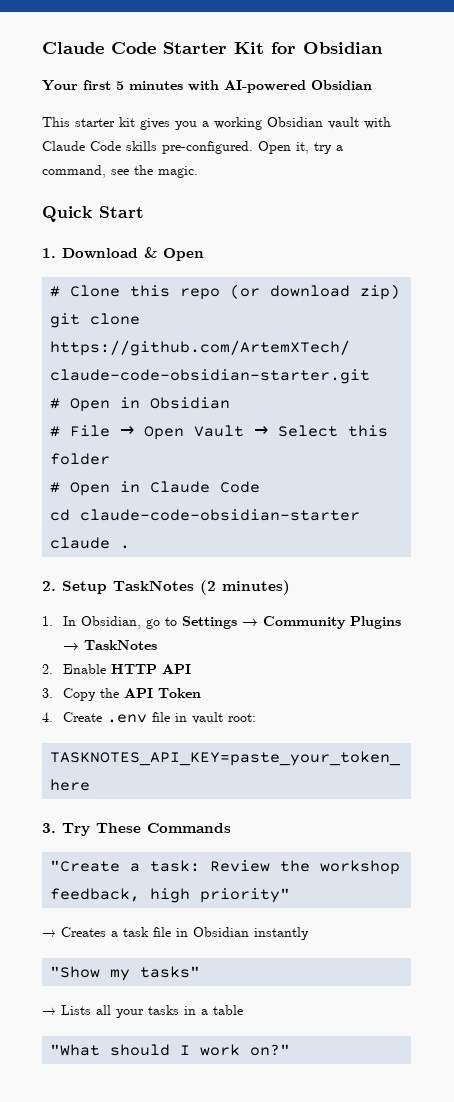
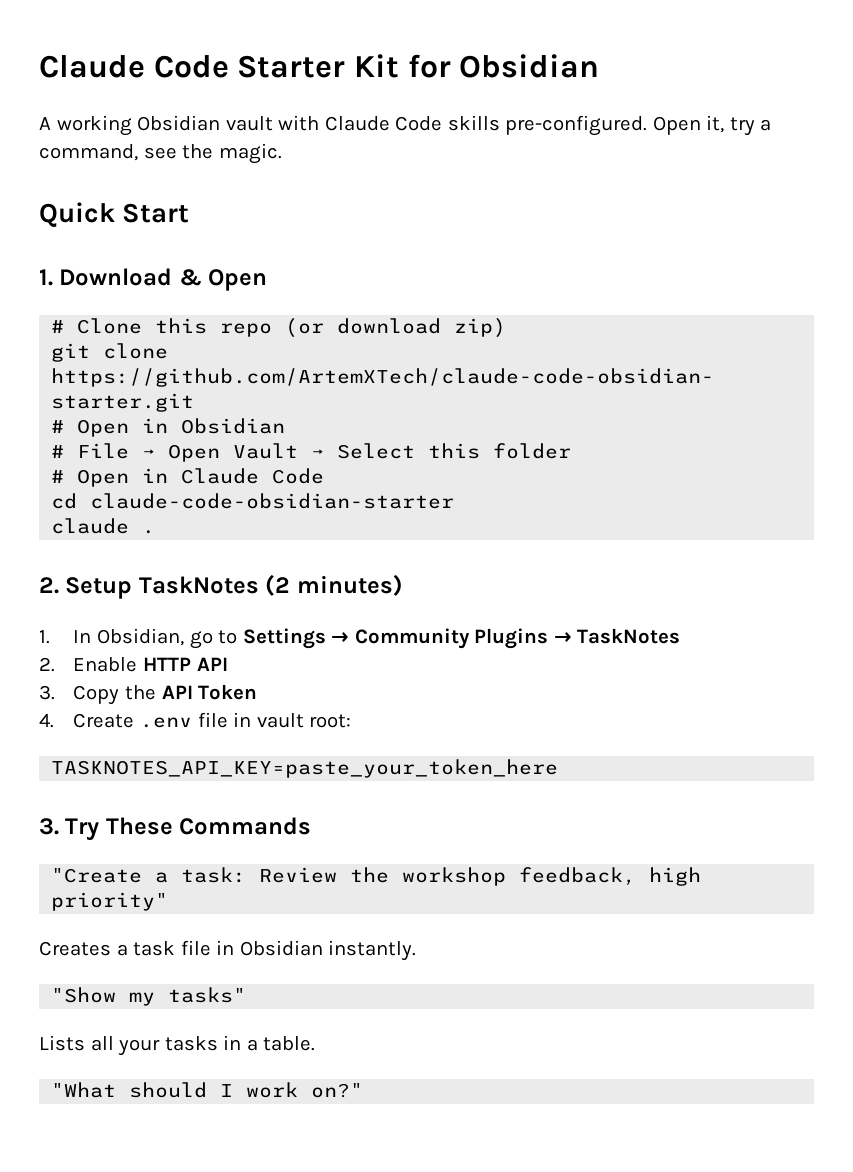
[42,80,372,93] [42,117,209,130] Your first 5 minutes with AI-powered Obsidian // This starter kit gives you a -> [39,117,51,130] A
[42,929,56,937] → -> (169, 901) none
[254,927,309,940] instantly -> [328,940,417,961] instantly.
[42,1007,56,1015] → -> (247, 995) none
[213,1005,243,1015] table -> [263,1036,316,1051] table.

